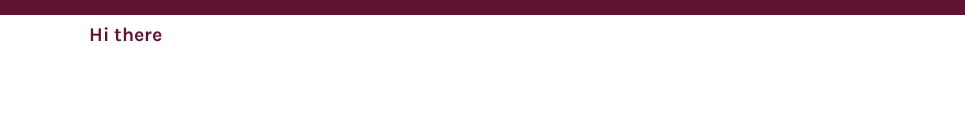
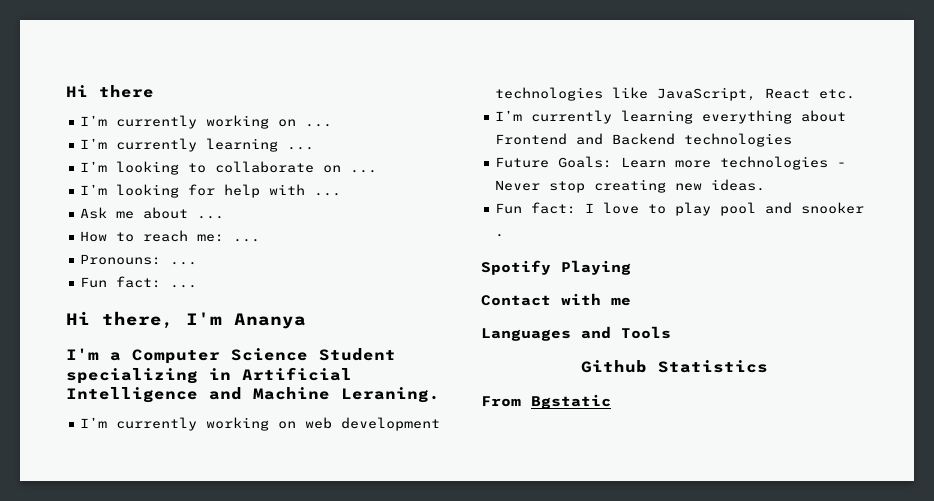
(163, 34) none -> [80,115,333,129] [80,138,315,152] [80,161,378,175] [80,184,342,198] [80,207,225,219] [80,230,261,242] [80,254,198,265] [80,276,198,288] [66,311,306,329] [66,348,396,364] [66,367,352,384] [66,387,440,403] [80,417,441,431] [495,87,856,101] [495,110,847,124] [495,133,793,147] [495,156,847,170] [495,179,766,193] [495,202,865,216] [495,234,505,237] [481,260,631,275] [481,293,631,306] [481,326,671,341] [581,360,768,373] [481,394,611,409] // I’m currently working on ... // I’m currently learning ... // I’m looking to collaborate on ... // I’m looking for help with ... // Ask me about ... // How to reach me: ... // Pronouns: ... // Fun fact: ... // Hi there, I'm Ananya // I'm a Computer Science Student specializing in Artificial Intelligence and Machine Leraning. // I’m currently working on web development technologies like JavaScript, React etc. // I’m currently learning everything about Frontend and Backend technologies // Future Goals: Learn more technologies - Never stop creating new ideas. // Fun fact: I love to play pool and snooker . // Spotify Playing // Contact with me // Languages and Tools // Github Statistics // From Bgstatic

